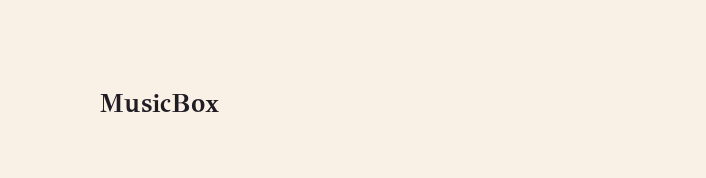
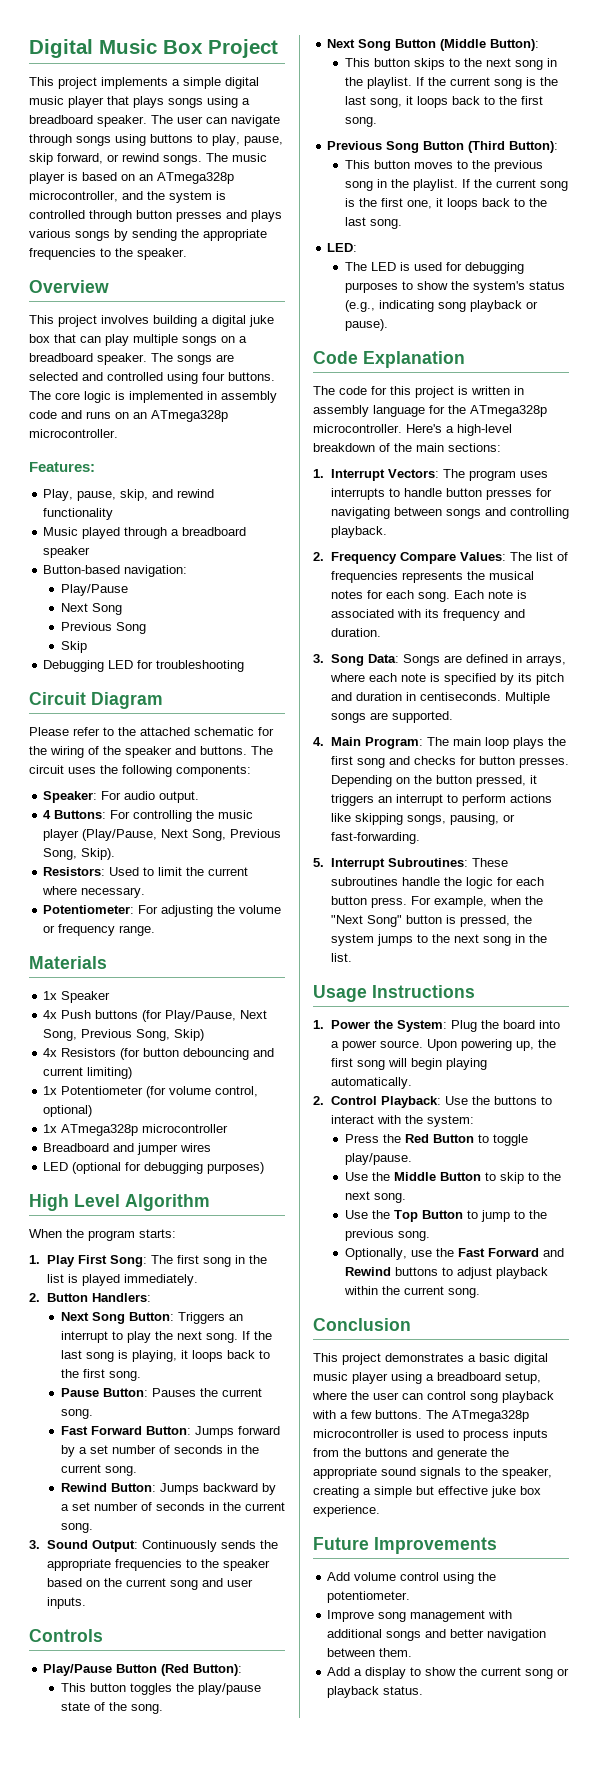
[99,94,219,113] MusicBox -> [29,39,278,58] [29,77,259,89] [29,96,250,108] [29,115,280,127] [29,134,283,146] [29,153,267,165] [29,172,234,184] [29,191,226,203] [29,210,282,222] [29,229,267,241] [29,248,187,260] [29,280,109,293] [29,315,274,327] [29,334,247,346] [29,353,234,365] [29,372,275,384] [29,391,277,403] [29,410,228,422] [29,429,118,438] [29,462,95,472] [43,489,215,501] [43,508,114,520] [43,527,247,539] [43,546,91,558] [43,565,188,577] [60,584,128,596] [60,603,122,615] [60,622,146,634] [60,641,87,653] [43,660,245,672] [29,692,163,709] [29,727,274,736] [29,746,273,758] [29,765,251,777] [43,791,200,803] [43,810,254,822] [43,829,282,841] [43,848,116,860] [43,867,249,876] [42,886,146,898] [43,905,282,917] [43,924,156,936] [29,956,107,969] [43,991,111,1003] [43,1010,268,1022] [43,1029,205,1041] [43,1048,275,1060] [43,1067,133,1079] [43,1086,259,1098] [43,1105,93,1117] [43,1124,229,1136] [43,1143,212,1155] [43,1162,265,1174] [29,1194,210,1211] [29,1229,176,1241] [29,1255,267,1267] [46,1274,198,1286] [29,1293,151,1302] [60,1312,243,1324] [60,1331,272,1343] [60,1350,270,1362] [60,1369,141,1381] [60,1388,262,1397] [60,1409,93,1419] [60,1426,280,1438] [60,1445,259,1457] [60,1464,137,1476] [60,1483,276,1495] [60,1502,285,1511] [60,1523,93,1533] [29,1540,278,1552] [46,1559,270,1571] [46,1578,253,1590] [46,1597,86,1609] [29,1629,103,1642] [43,1664,243,1676] [60,1683,261,1695] [60,1702,163,1714] [327,39,540,51] [344,58,557,70] [344,77,558,89] [344,96,543,108] [344,117,377,127] [327,141,559,153] [344,160,543,172] [344,179,568,191] [344,198,547,210] [344,217,402,229] [327,243,358,252] [344,262,524,274] [344,281,565,293] [344,300,538,312] [344,319,388,331] [313,351,465,368] [313,386,524,398] [313,405,547,417] [313,424,512,436] [313,443,501,452] [313,469,548,481] [330,488,552,500] [330,507,569,519] [330,526,387,538] [313,552,568,564] [330,571,534,583] [330,590,527,602] [330,609,525,621] [330,628,381,637] [313,654,566,666] [329,673,564,685] [330,692,550,704] [330,711,453,723] [313,737,566,749] [330,756,569,768] [330,775,537,787] [330,794,552,806] [330,813,515,825] [330,832,420,844] [313,858,508,870] [330,877,544,889] [330,896,543,908] [330,915,532,927] [330,934,547,946] [330,953,352,962] [313,985,475,1002] [313,1020,560,1032] [330,1039,556,1051] [330,1058,487,1070] [330,1077,412,1089] [313,1096,552,1108] [330,1115,474,1127] [344,1134,528,1146] [344,1153,412,1165] [344,1172,561,1184] [344,1191,406,1203] [344,1210,547,1222] [344,1229,430,1241] [344,1248,564,1260] [344,1267,548,1279] [343,1286,480,1298] [313,1318,411,1331] [313,1353,548,1365] [313,1372,541,1384] [312,1391,554,1403] [312,1410,529,1422] [313,1429,548,1441] [313,1448,509,1460] [313,1467,552,1479] [313,1486,541,1498] [313,1505,380,1517] [313,1537,497,1554] [327,1572,497,1584] [327,1591,411,1603] [327,1610,513,1622] [327,1629,547,1641] [327,1648,413,1657] [327,1667,570,1679] [327,1686,424,1698] Digital Music Box Project // This project implements a simple digital music player that plays songs using a breadboard speaker. The user can navigate through songs using buttons to play, pause, skip forward, or rewind songs. The music player is based on an ATmega328p microcontroller, and the system is controlled through button presses and plays various songs by sending the appropriate frequencies to the speaker. // Overview // This project involves building a digital juke box that can play multiple songs on a breadboard speaker. The songs are selected and controlled using four buttons. The core logic is implemented in assembly code and runs on an ATmega328p microcontroller. // Features: // Play, pause, skip, and rewind functionality // Music played through a breadboard speaker // Button-based navigation: // Play/Pause // Next Song // Previous Song // Skip // Debugging LED for troubleshooting // Circuit Diagram // Please refer to the attached schematic for the wiring of the speaker and buttons. The circuit uses the following components: // Speaker: For audio output. // 4 Buttons: For controlling the music player (Play/Pause, Next Song, Previous Song, Skip). // Resistors: Used to limit the current where necessary. // Potentiometer: For adjusting the volume or frequency range. // Materials // 1x Speaker // 4x Push buttons (for Play/Pause, Next Song, Previous Song, Skip) // 4x Resistors (for button debouncing and current limiting) // 1x Potentiometer (for volume control, optional) // 1x ATmega328p microcontroller // Breadboard and jumper wires // LED (optional for debugging purposes) // High Level Algorithm // When the program starts: // 1. Play First Song: The first song in the list is played immediately. // 2. Button Handlers: // Next Song Button: Triggers an interrupt to play the next song. If the last song is playing, it loops back to the first song. // Pause Button: Pauses the current song. // Fast Forward Button: Jumps forward by a set number of seconds in the current song. // Rewind Button: Jumps backward by a set number of seconds in the current song. // 3. Sound Output: Continuously sends the appropriate frequencies to the speaker based on the current song and user inputs. // Controls // Play/Pause Button (Red Button): // This button toggles the play/pause state of the song. // Next Song Button (Middle Button): // This button skips to the next song in the playlist. If the current song is the last song, it loops back to the first song. // Previous Song Button (Third Button): // This button moves to the previous song in the playlist. If the current song is the first one, it loops back to the last song. // LED: // The LED is used for debugging purposes to show the system's status (e.g., indicating song playback or pause). // Code Explanation // The code for this project is written in assembly language for the ATmega328p microcontroller. Here's a high-level breakdown of the main sections: // 1. Interrupt Vectors: The program uses interrupts to handle button presses for navigating between songs and controlling playback. // 2. Frequency Compare Values: The list of frequencies represents the musical notes for each song. Each note is associated with its frequency and duration. // 3. Song Data: Songs are defined in arrays, where each note is specified by its pitch and duration in centiseconds. Multiple songs are supported. // 4. Main Program: The main loop plays the first song and checks for button presses. Depending on the button pressed, it triggers an interrupt to perform actions like skipping songs, pausing, or fast-forwarding. // 5. Interrupt Subroutines: These subroutines handle the logic for each button press. For example, when the "Next Song" button is pressed, the system jumps to the next song in the list. // Usage Instructions // 1. Power the System: Plug the board into a power source. Upon powering up, the first song will begin playing automatically. // 2. Control Playback: Use the buttons to interact with the system: // Press the Red Button to toggle play/pause. // Use the Middle Button to skip to the next song. // Use the Top Button to jump to the previous song. // Optionally, use the Fast Forward and Rewind buttons to adjust playback within the current song. // Conclusion // This project demonstrates a basic digital music player using a breadboard setup, where the user can control song playback with a few buttons. The ATmega328p microcontroller is used to process inputs from the buttons and generate the appropriate sound signals to the speaker, creating a simple but effective juke box experience. // Future Improvements // Add volume control using the potentiometer. // Improve song management with additional songs and better navigation between them. // Add a display to show the current song or playback status.

